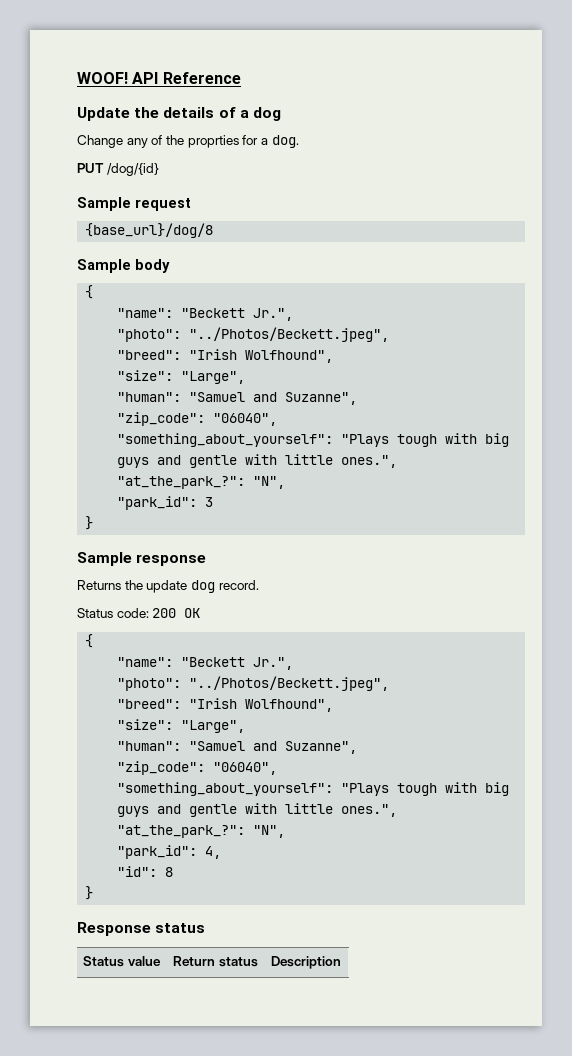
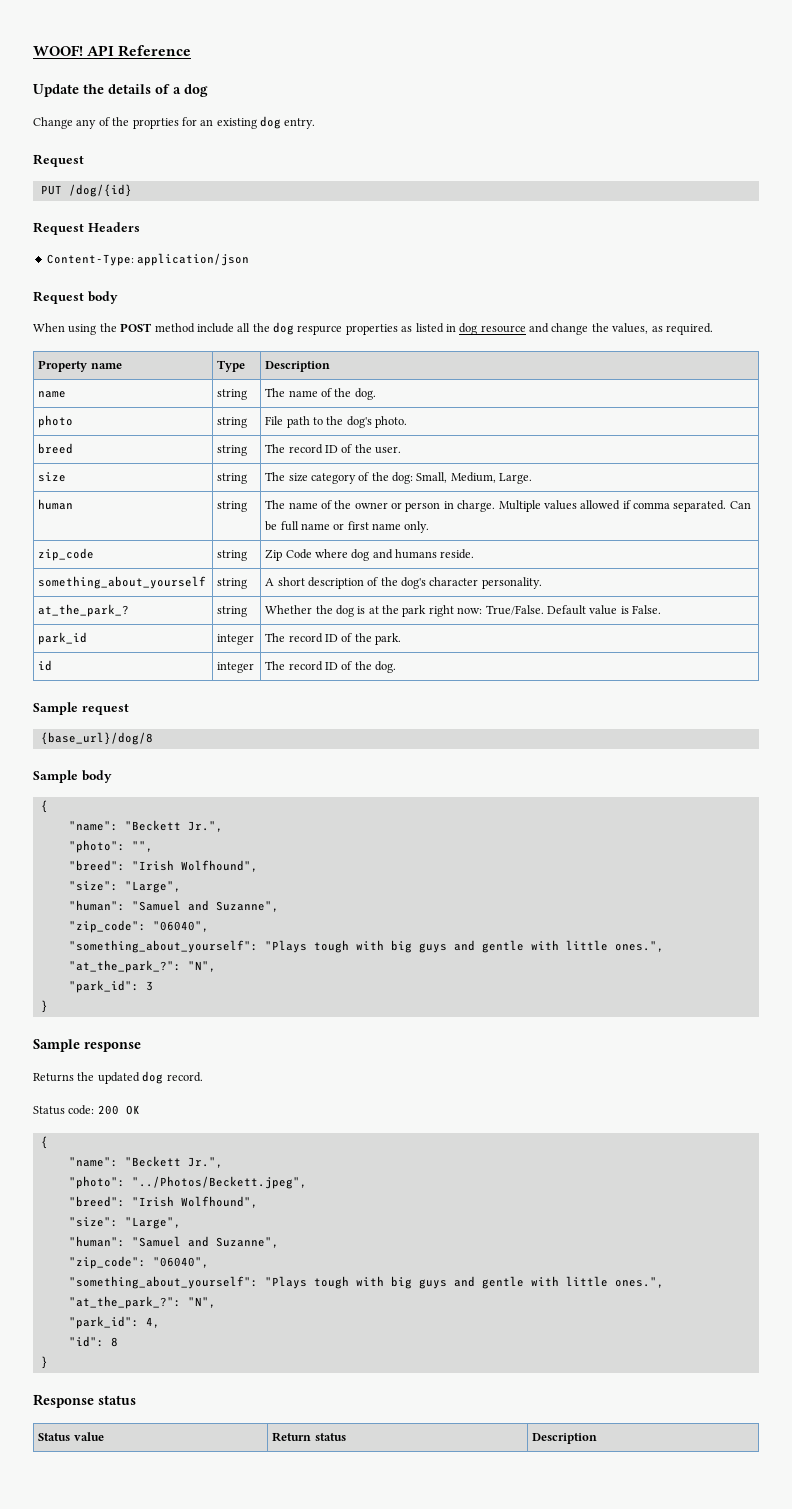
[260,135,299,148] [77,163,159,176] a dog. // PUT /dog/{id} -> [200,116,316,129] [33,154,84,167] [40,184,132,197] [33,222,140,235] [46,253,250,266] [33,291,118,304] [33,322,713,335] [38,360,122,372] [217,360,246,372] [265,361,331,372] [38,391,67,398] [217,389,248,400] [265,388,376,400] [38,415,74,428] [217,417,248,428] [265,416,408,428] [38,443,74,454] [217,445,248,456] [265,444,402,454] [38,472,67,482] [217,473,248,484] [265,472,533,484] [38,499,74,510] [217,501,248,512] [265,500,751,512] [265,521,430,533] [38,548,95,561] [217,550,248,561] [265,549,475,561] [38,576,207,589] [217,578,248,589] [265,577,542,589] [38,604,130,617] [217,606,248,617] [265,605,662,617] [38,632,88,645] [217,634,255,645] [265,633,402,645] [38,660,53,671] [217,662,255,673] [265,661,397,673] an existing dog entry. // Request // PUT /dog/{id} // Request Headers // Content-Type: application/json // Request body // When using the POST method include all the dog respurce properties as listed in dog resource and change the values, as required. // Property name | Type | Description // name | string | The name of the dog. // photo | string | File path to the dog's photo. // breed | string | The record ID of the user. // size | string | The size category of the dog: Small, Medium, Large. // human | string | The name of the owner or person in charge. Multiple values allowed if comma separated. Can be full name or first name only. // zip_code | string | Zip Code where dog and humans reside. // something_about_yourself | string | A short description of the dog's character personality. // at_the_park_? | string | Whether the dog is at the park right now: True/False. Default value is False. // park_id | integer | The record ID of the park. // id | integer | The record ID of the dog.
[189,327,390,342] "../Photos/Beckett.jpeg", -> [131,841,153,852] "",
[146,580,188,593] update -> [97,1072,140,1084] updated

